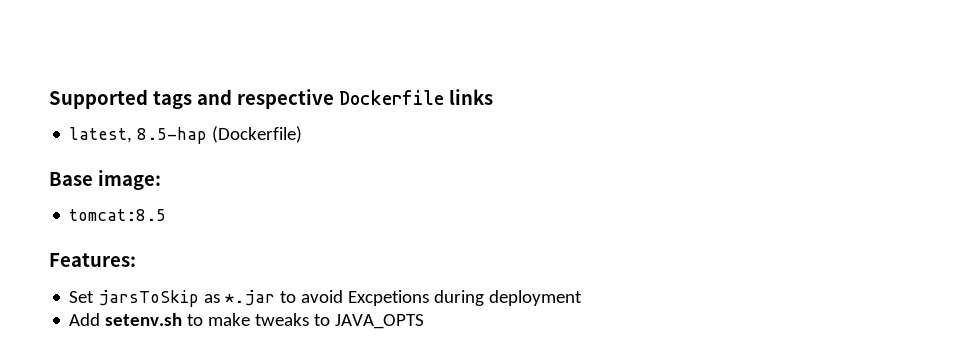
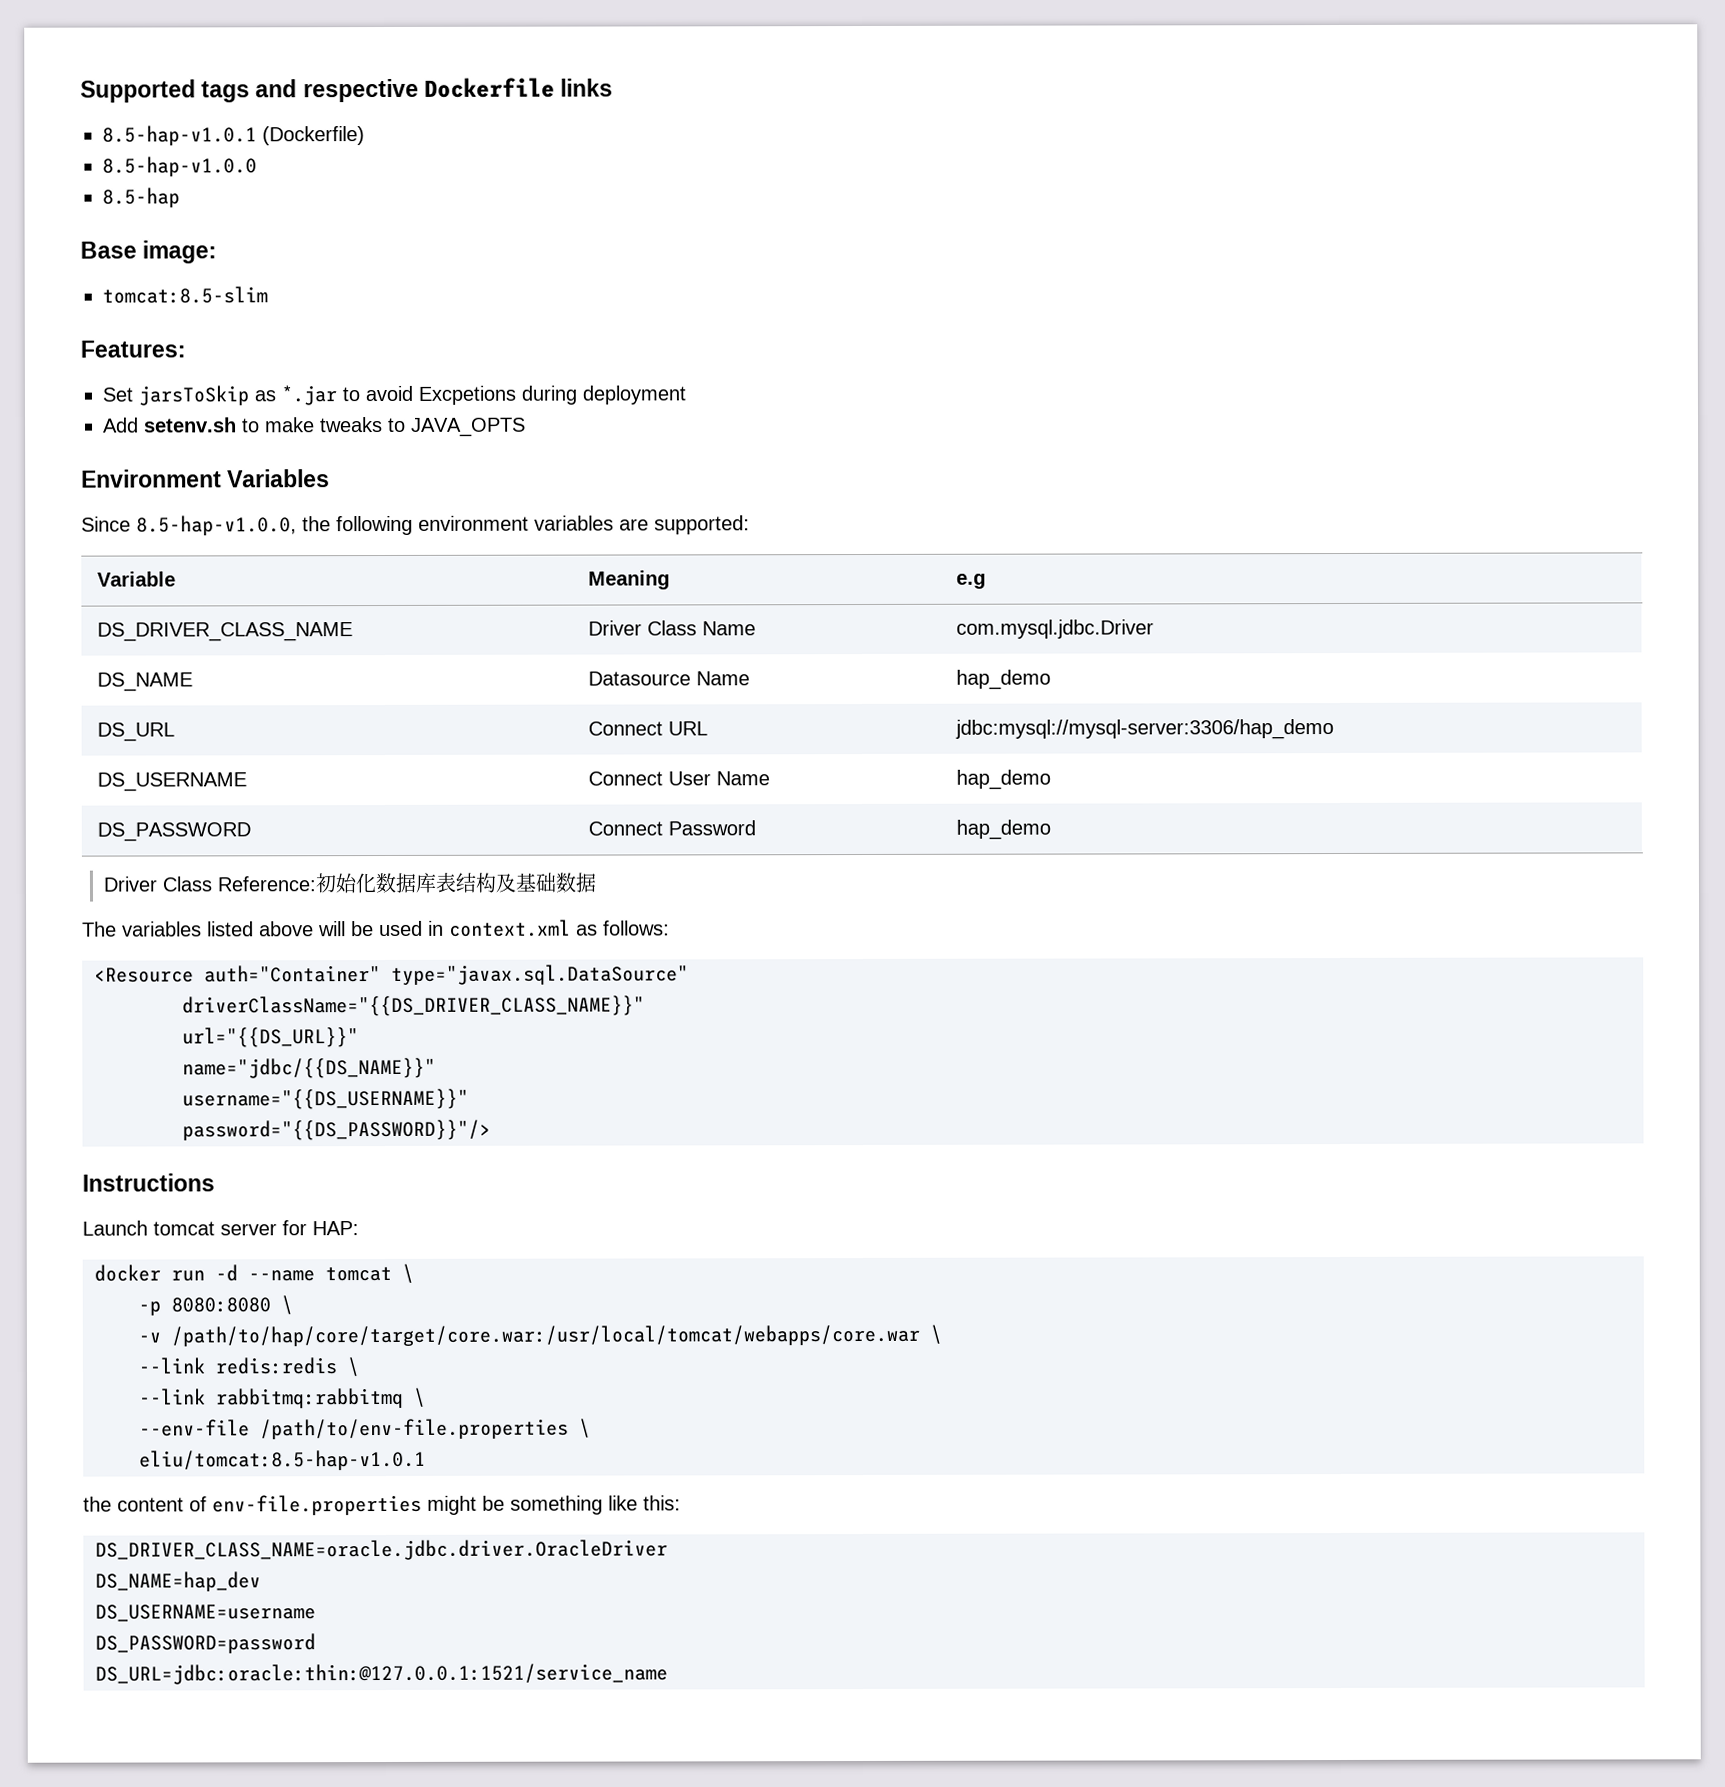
[69,127,133,143] latest, -> [102,125,365,146] [102,156,257,177] 8.5-hap-v1.0.1 (Dockerfile) // 8.5-hap-v1.0.0 //
[212,126,303,143] (Dockerfile) -> (180, 197) none
[69,209,167,221] tomcat:8.5 -> [102,286,268,304] tomcat:8.5-slim
(425, 321) none -> [81,469,331,488] [81,515,750,536] [96,571,176,587] [587,570,670,590] [955,573,986,589] [96,622,353,642] [587,620,756,636] [955,619,1154,639] [96,672,193,692] [587,671,750,686] [955,669,1051,690] [96,722,175,742] [587,721,708,736] [954,719,1334,740] [96,772,247,792] [587,771,770,786] [955,769,1051,790] [96,822,251,842] [587,820,756,836] [955,819,1051,840] [103,872,597,894] [82,919,670,937] [94,964,689,985] [182,995,645,1017] [182,1027,359,1048] [182,1057,436,1079] [182,1088,469,1110] [182,1119,491,1141] [82,1173,215,1192] [82,1220,359,1236] [94,1263,414,1283] [138,1295,293,1316] [138,1324,942,1347] [138,1357,360,1377] [139,1387,426,1409] [139,1418,591,1440] [139,1449,426,1471] [83,1494,681,1516] [95,1539,668,1561] [95,1571,261,1592] [95,1604,316,1622] [95,1633,316,1654] [95,1663,668,1685] // Environment Variables // Since 8.5-hap-v1.0.0, the following environment variables are supported: // Variable | Meaning | e.g // DS_DRIVER_CLASS_NAME | Driver Class Name | com.mysql.jdbc.Driver // DS_NAME | Datasource Name | hap_demo // DS_URL | Connect URL | jdbc:mysql://mysql-server:3306/hap_demo // DS_USERNAME | Connect User Name | hap_demo // DS_PASSWORD | Connect Password | hap_demo // Driver Class Reference:初始化数据库表结构及基础数据 // The variables listed above will be used in context.xml as follows: // <Resource auth="Container" type="javax.sql.DataSource" // driverClassName="{{DS_DRIVER_CLASS_NAME}}" // url="{{DS_URL}}" // name="jdbc/{{DS_NAME}}" // username="{{DS_USERNAME}}" // password="{{DS_PASSWORD}}"/> // Instructions // Launch tomcat server for HAP: // docker run -d --name tomcat \ // -p 8080:8080 \ // -v /path/to/hap/core/target/core.war:/usr/local/tomcat/webapps/core.war \ // --link redis:redis \ // --link rabbitmq:rabbitmq \ // --env-file /path/to/env-file.properties \ // eliu/tomcat:8.5-hap-v1.0.1 // the content of env-file.properties might be something like this: // DS_DRIVER_CLASS_NAME=oracle.jdbc.driver.OracleDriver // DS_NAME=hap_dev // DS_USERNAME=username // DS_PASSWORD=password // DS_URL=jdbc:oracle:thin:@127.0.0.1:1521/service_name

